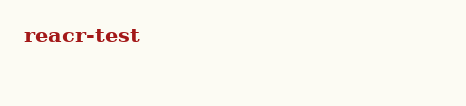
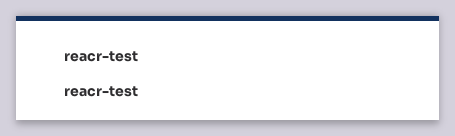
[24,29,140,42] reacr-test -> [64,51,138,62] [64,86,138,97] reacr-test // reacr-test

